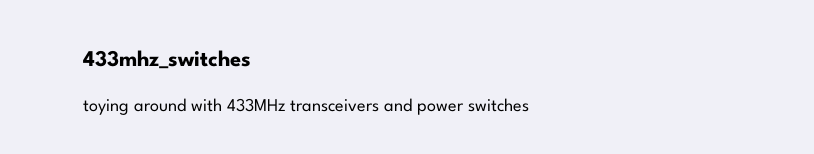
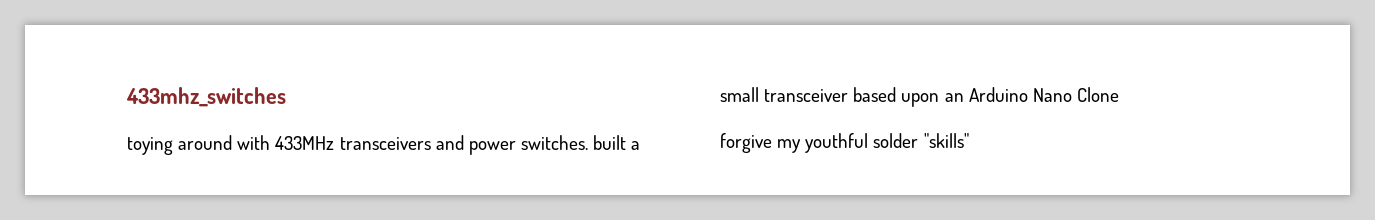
[468,98,530,112] switches -> [520,135,641,150] [720,87,1119,107] [720,133,969,153] switches. built a small transceiver based upon an Arduino Nano Clone // forgive my youthful solder "skills"

